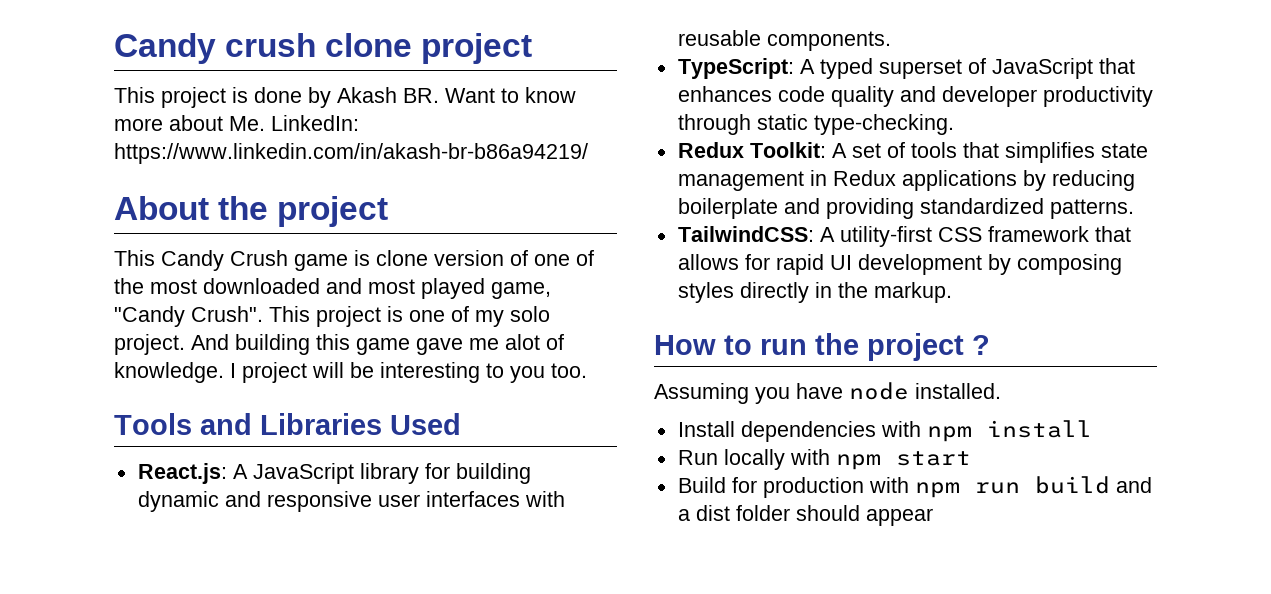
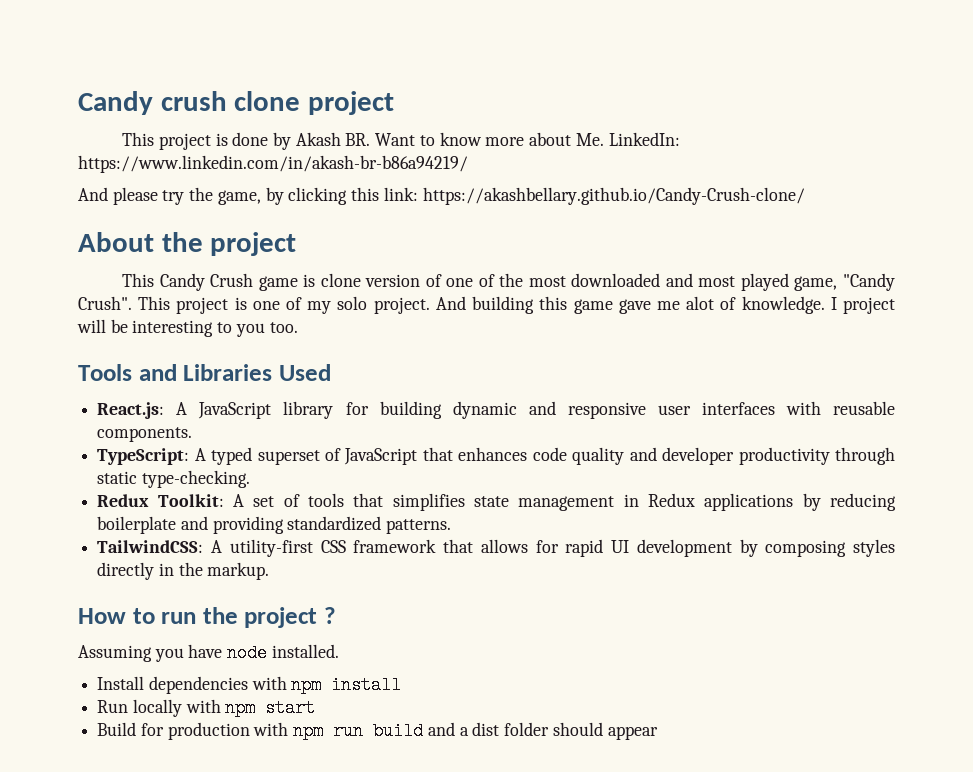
(588, 153) none -> [78,187,805,205] // And please try the game, by clicking this link: https://akashbellary.github.io/Candy-Crush-clone/

